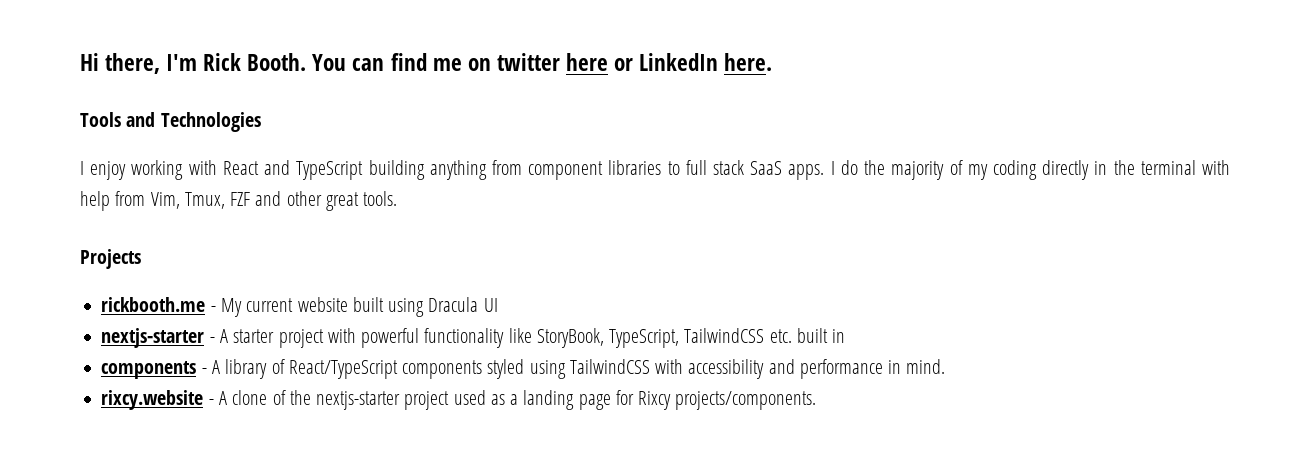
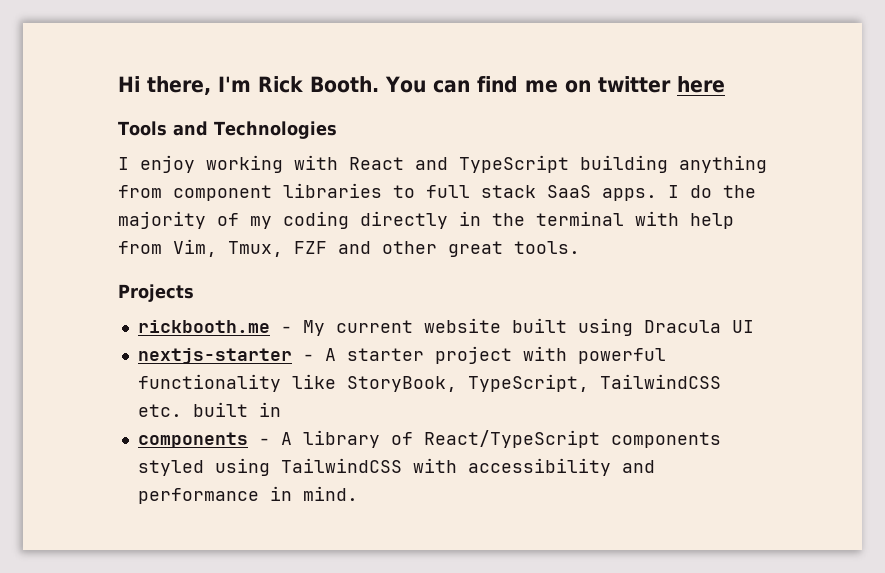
[613,53,773,71] or LinkedIn here. -> (725, 84) none
[101,390,817,410] // rixcy.website - A clone of the nextjs-starter project used as a landing page for Rixcy projects/components. -> (358, 493) none

